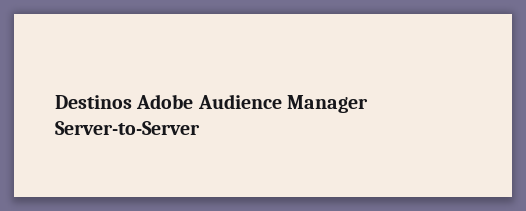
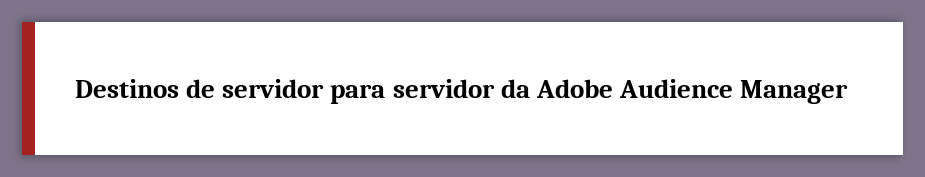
(132, 102) none -> [186,79,530,104] de servidor para servidor da
[55,121,200,135] Server-to-Server -> (849, 92) none

